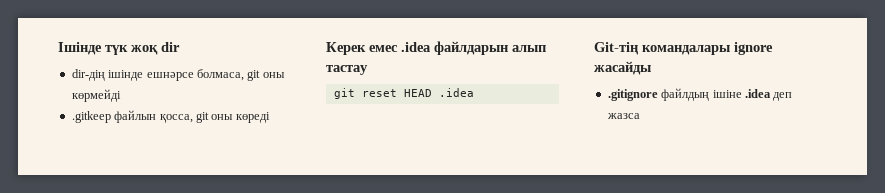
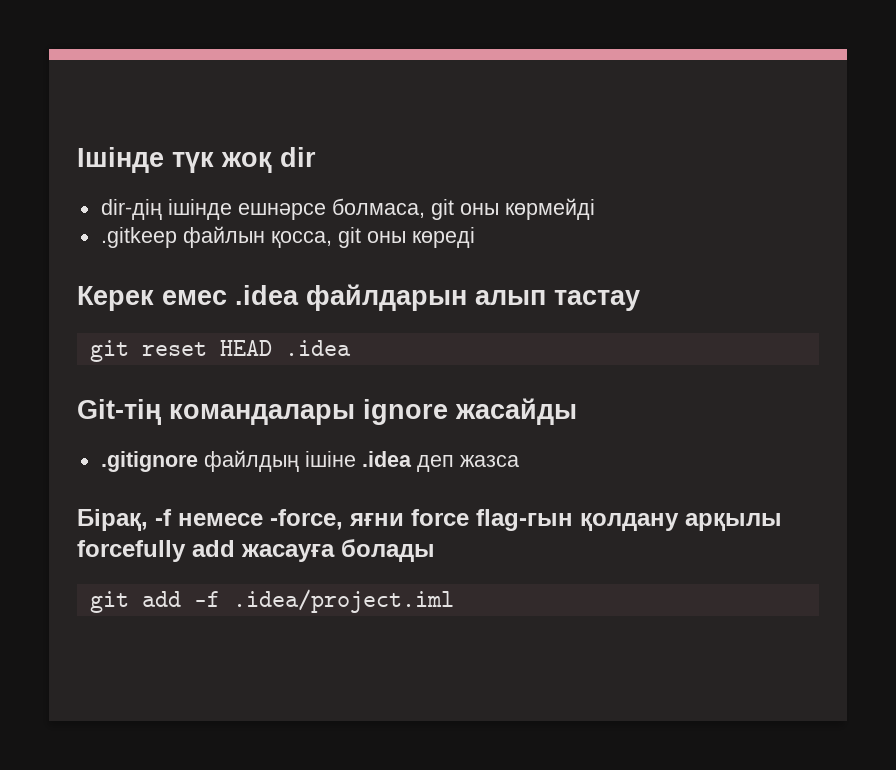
(640, 116) none -> [77,509,782,531] [77,539,435,562] [89,589,454,613] // Бірақ, -f немесе -force, яғни force flag-гын қолдану арқылы forcefully add жасауға болады // git add -f .idea/project.iml

